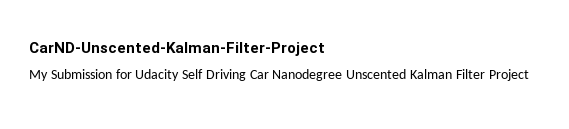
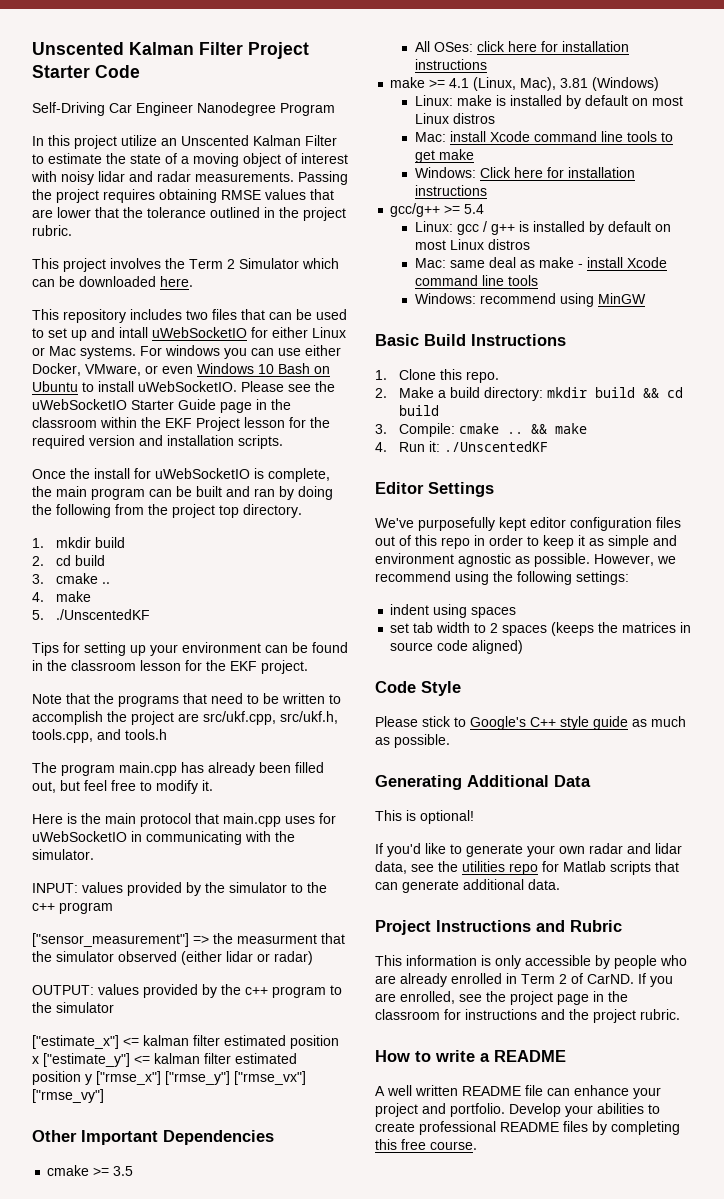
[29,42,325,56] [29,69,529,81] CarND-Unscented-Kalman-Filter-Project // My Submission for Udacity Self Driving Car Nanodegree Unscented Kalman Filter Project -> [32,42,309,59] [32,65,140,78] [32,102,335,116] [32,135,337,149] [32,153,348,167] [31,171,348,185] [32,189,334,203] [32,207,346,221] [32,225,72,236] [32,258,339,272] [32,276,193,287] [32,309,347,323] [32,327,346,341] [32,345,341,359] [32,363,330,376] [32,381,335,392] [32,399,291,413] [32,417,330,431] [32,435,283,449] [32,468,330,482] [32,486,333,500] [32,504,302,518] [32,537,126,548] [32,555,106,566] [32,573,111,584] [32,591,92,602] [32,609,151,620] [32,642,348,656] [32,660,308,674] [32,693,341,707] [32,711,338,725] [32,729,167,743] [32,762,324,776] [32,780,213,794] [32,813,336,827] [32,831,295,845] [32,849,94,860] [32,882,327,896] [32,902,113,914] [32,933,345,947] [32,951,313,965] [32,984,342,998] [32,1002,114,1013] [32,1035,339,1049] [32,1053,297,1067] [32,1071,306,1085] [32,1089,104,1103] [32,1130,274,1145] [47,1165,134,1176] [414,41,629,52] [414,59,487,70] [390,77,660,91] [414,95,683,109] [414,113,495,124] [414,131,673,142] [414,149,474,163] [414,167,635,178] [414,185,487,196] [390,203,485,217] [414,221,671,235] [414,239,530,250] [414,257,667,268] [414,275,538,286] [414,293,646,307] [375,334,566,346] [375,369,500,383] [375,387,684,401] [399,405,440,416] [375,423,588,437] [375,441,549,452] [375,482,494,497] [375,517,681,531] [375,535,677,549] [375,553,676,567] [375,571,629,585] [390,604,517,618] [390,622,692,636] [390,640,524,654] [375,681,461,696] [375,716,686,730] [375,734,450,748] [375,775,591,790] [375,810,474,824] [375,843,682,857] [375,861,679,875] [375,879,560,893] [375,920,622,935] [375,955,687,969] [375,973,673,987] [375,991,628,1005] [375,1009,680,1023] [375,1050,566,1062] [375,1085,661,1099] [375,1103,660,1117] [375,1121,680,1135] [375,1139,477,1150] Unscented Kalman Filter Project Starter Code // Self-Driving Car Engineer Nanodegree Program // In this project utilize an Unscented Kalman Filter to estimate the state of a moving object of interest with noisy lidar and radar measurements. Passing the project requires obtaining RMSE values that are lower that the tolerance outlined in the project rubric. // This project involves the Term 2 Simulator which can be downloaded here. // This repository includes two files that can be used to set up and intall uWebSocketIO for either Linux or Mac systems. For windows you can use either Docker, VMware, or even Windows 10 Bash on Ubuntu to install uWebSocketIO. Please see the uWebSocketIO Starter Guide page in the classroom within the EKF Project lesson for the required version and installation scripts. // Once the install for uWebSocketIO is complete, the main program can be built and ran by doing the following from the project top directory. // 1. mkdir build // 2. cd build // 3. cmake .. // 4. make // 5. ./UnscentedKF // Tips for setting up your environment can be found in the classroom lesson for the EKF project. // Note that the programs that need to be written to accomplish the project are src/ukf.cpp, src/ukf.h, tools.cpp, and tools.h // The program main.cpp has already been filled out, but feel free to modify it. // Here is the main protocol that main.cpp uses for uWebSocketIO in communicating with the simulator. // INPUT: values provided by the simulator to the c++ program // ["sensor_measurement"] => the measurment that the simulator observed (either lidar or radar) // OUTPUT: values provided by the c++ program to the simulator // ["estimate_x"] <= kalman filter estimated position x ["estimate_y"] <= kalman filter estimated position y ["rmse_x"] ["rmse_y"] ["rmse_vx"] ["rmse_vy"] // Other Important Dependencies // cmake >= 3.5 // All OSes: click here for installation instructions // make >= 4.1 (Linux, Mac), 3.81 (Windows) // Linux: make is installed by default on most Linux distros // Mac: install Xcode command line tools to get make // Windows: Click here for installation instructions // gcc/g++ >= 5.4 // Linux: gcc / g++ is installed by default on most Linux distros // Mac: same deal as make - install Xcode command line tools // Windows: recommend using MinGW // Basic Build Instructions // 1. Clone this repo. // 2. Make a build directory: mkdir build && cd build // 3. Compile: cmake .. && make // 4. Run it: ./UnscentedKF // Editor Settings // We've purposefully kept editor configuration files out of this repo in order to keep it as simple and environment agnostic as possible. However, we recommend using the following settings: // indent using spaces // set tab width to 2 spaces (keeps the matrices in source code aligned) // Code Style // Please stick to Google's C++ style guide as much as possible. // Generating Additional Data // This is optional! // If you'd like to generate your own radar and lidar data, see the utilities repo for Matlab scripts that can generate additional data. // Project Instructions and Rubric // This information is only accessible by people who are already enrolled in Term 2 of CarND. If you are enrolled, see the project page in the classroom for instructions and the project rubric. // How to write a README // A well written README file can enhance your project and portfolio. Develop your abilities to create professional README files by completing this free course.

